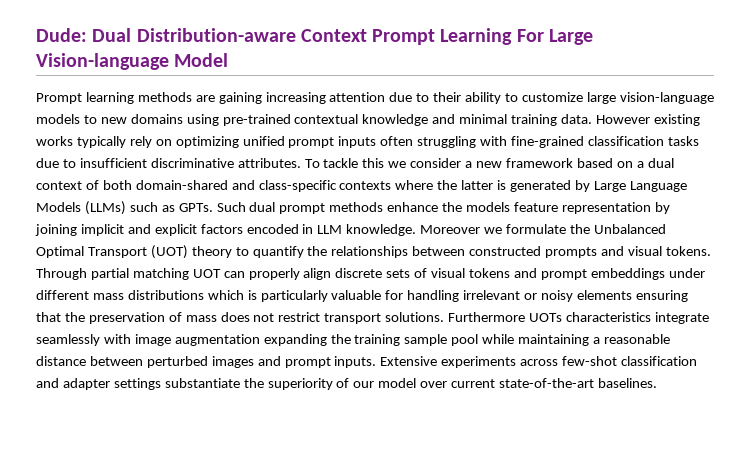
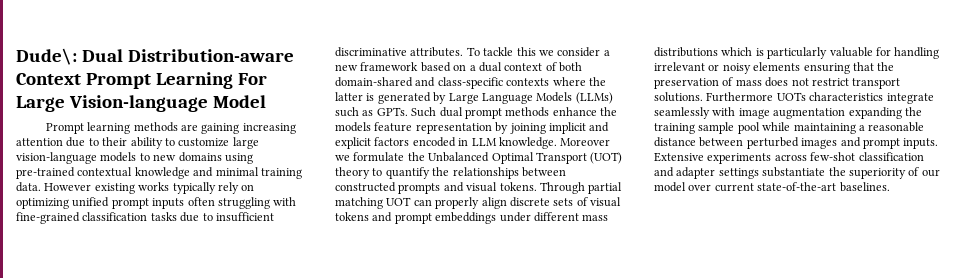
[36,28,87,42] Dude: -> [16,48,77,65] Dude\:

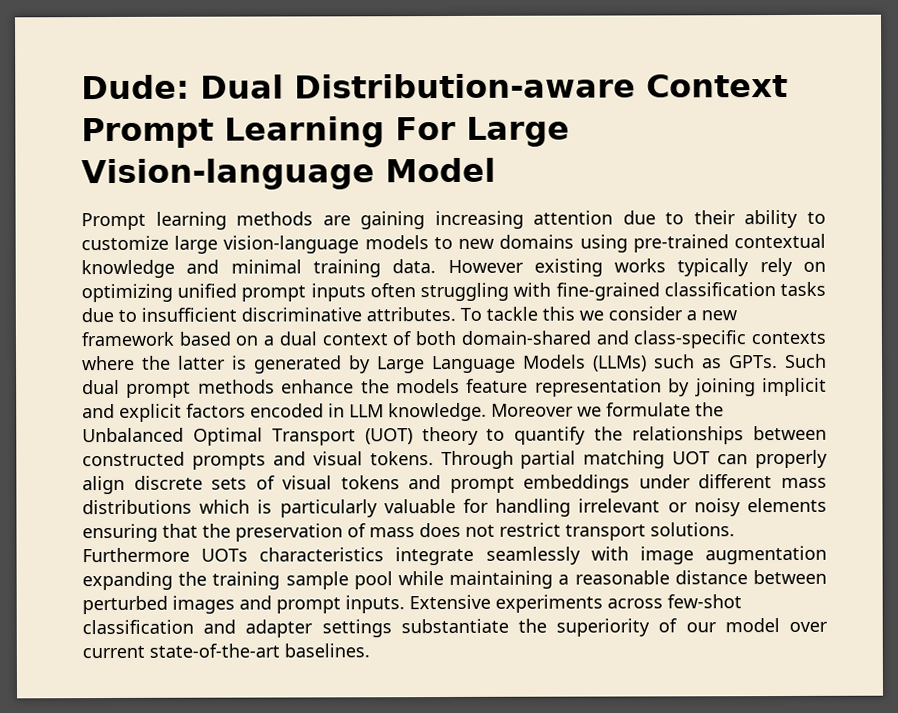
[16,48,77,65] Dude\: -> [81,74,190,100] Dude:

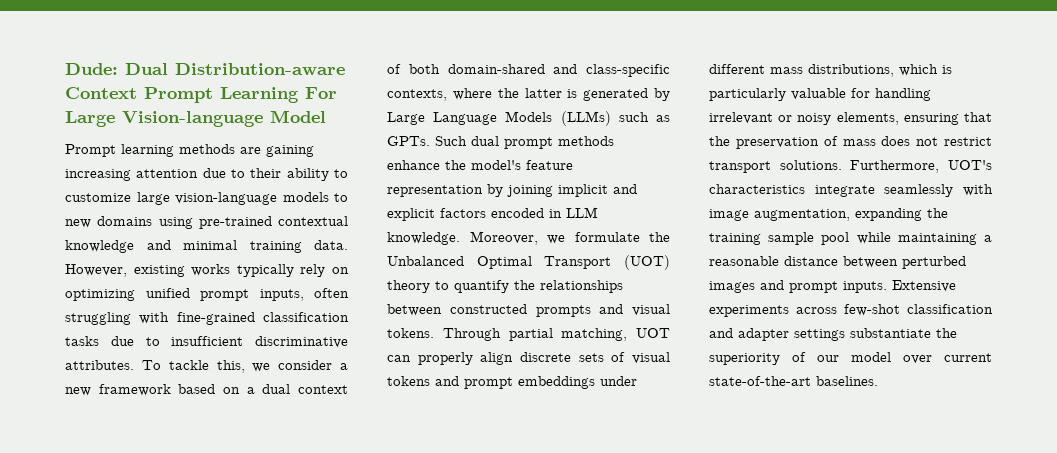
[447,259,524,274] However -> [65,264,127,277] However,
[310,283,366,302] inputs -> [259,289,304,301] inputs,
[542,306,575,321] this -> [216,360,245,373] this,
[751,331,827,345] contexts -> [387,89,447,101] contexts,
[396,378,460,394] models -> [471,160,521,170] model's
[491,403,574,417] Moreover -> [469,231,538,245] Moreover,
[583,450,666,469] matching -> [561,328,628,341] matching,
[82,499,192,515] distributions -> [808,64,894,77] distributions,
[747,497,827,513] elements -> [836,112,899,125] elements,
[82,547,249,563] Furthermore UOTs -> [850,160,992,173] Furthermore, UOT's
[705,545,827,565] augmentation -> [754,209,850,221] augmentation,

